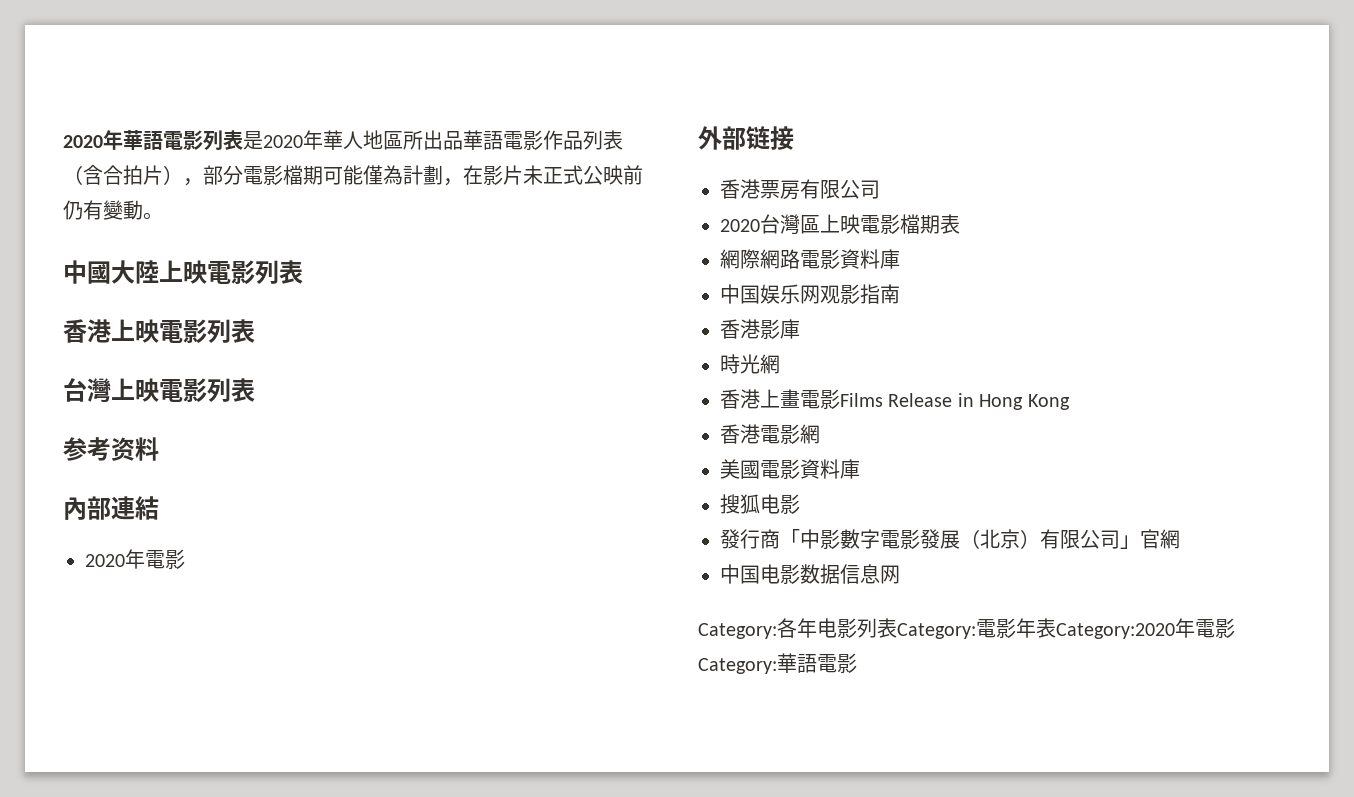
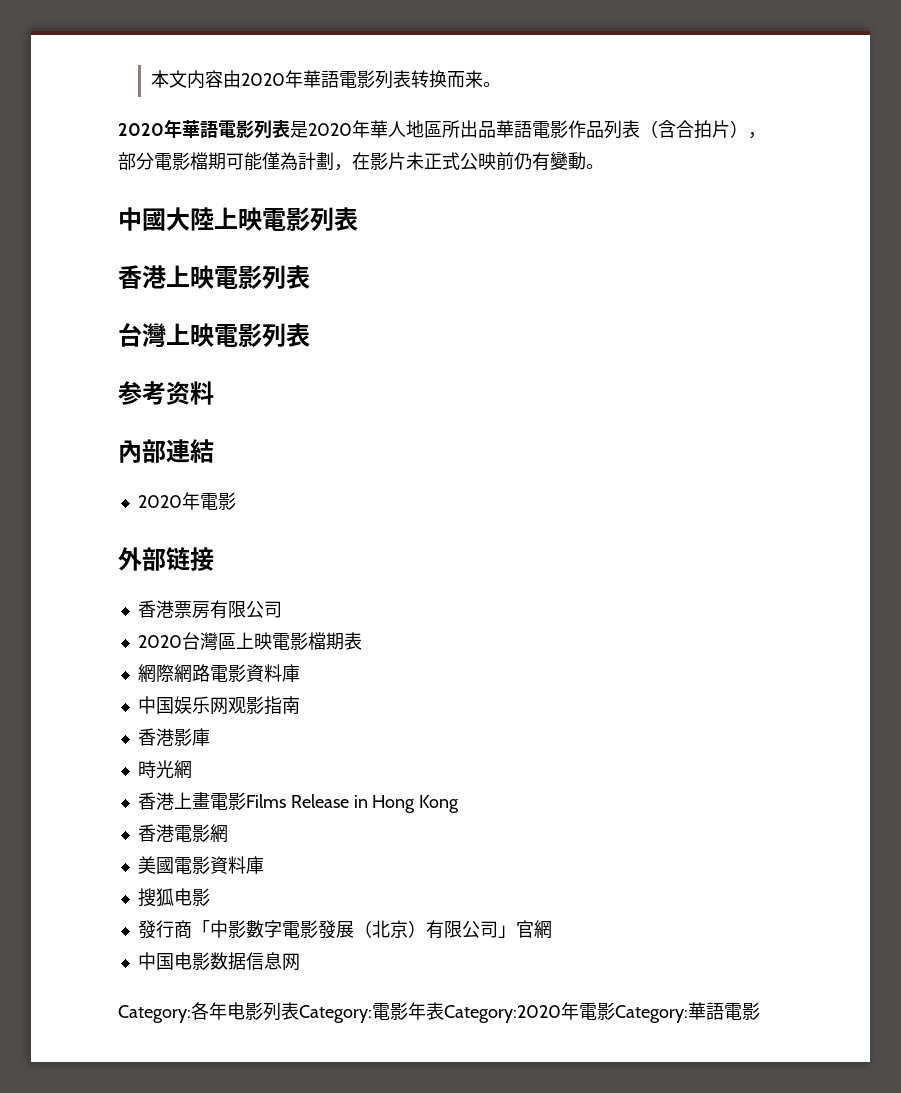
(63, 141) none -> [150,70,501,89] 本文内容由2020年華語電影列表转换而来。 //

